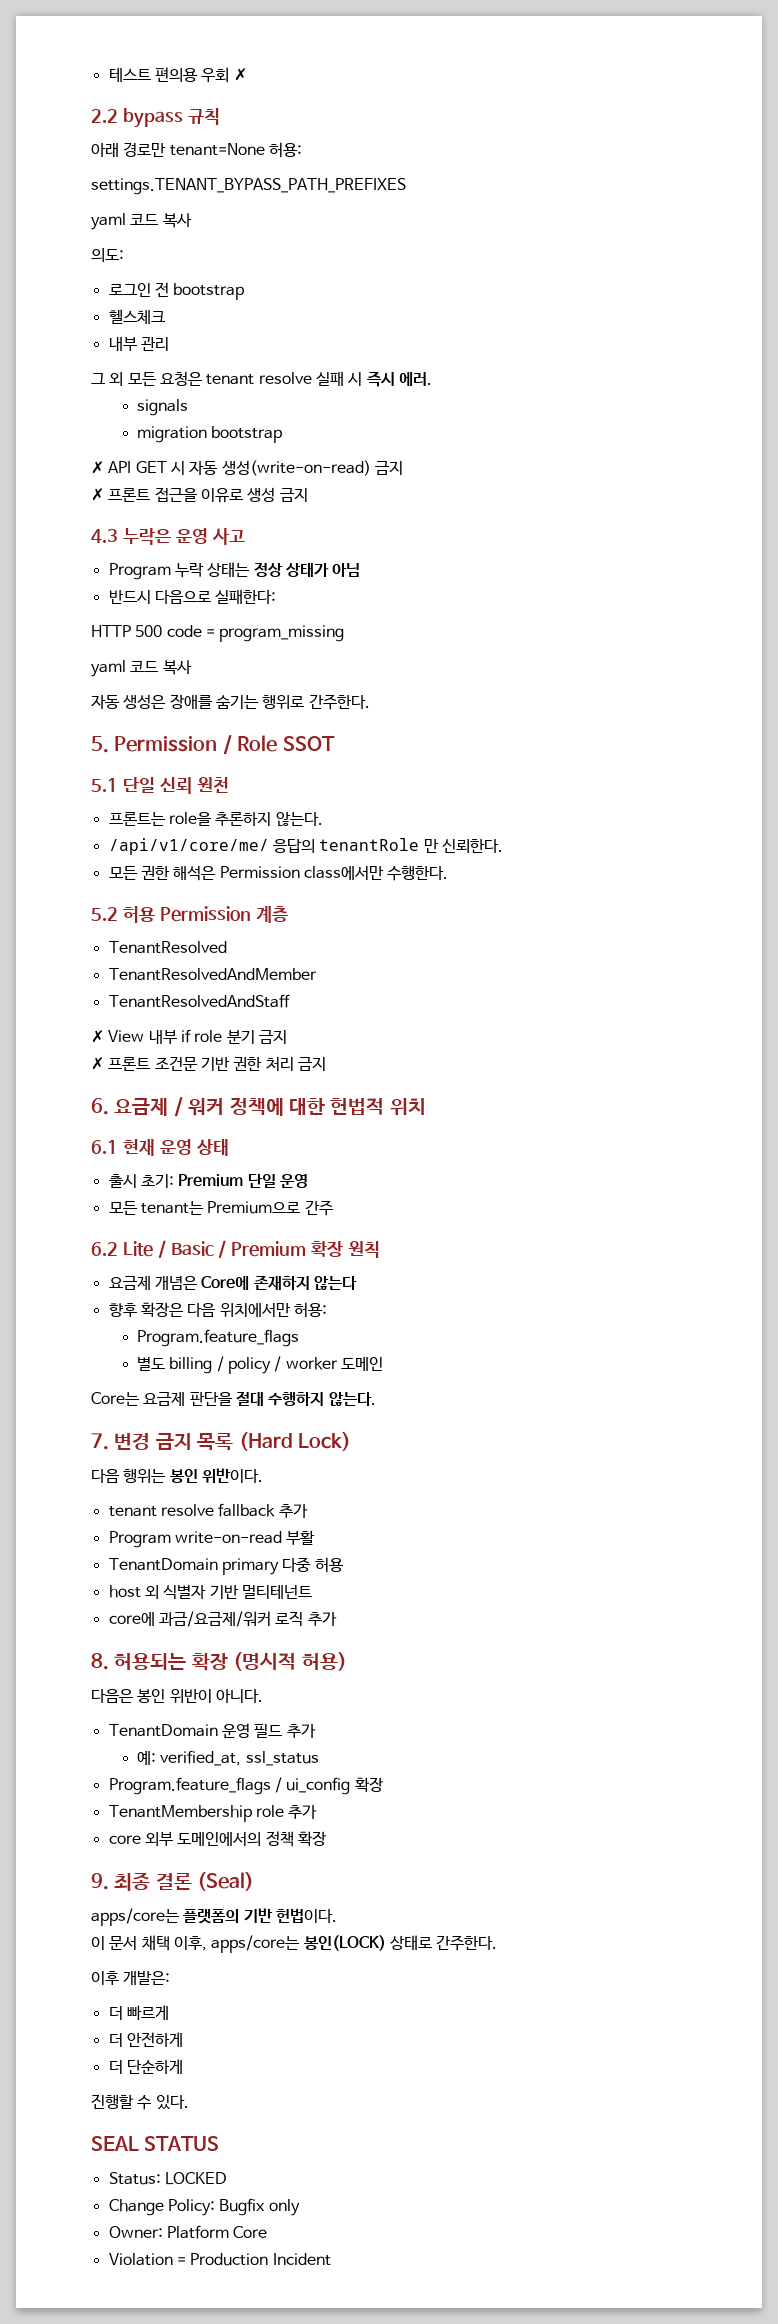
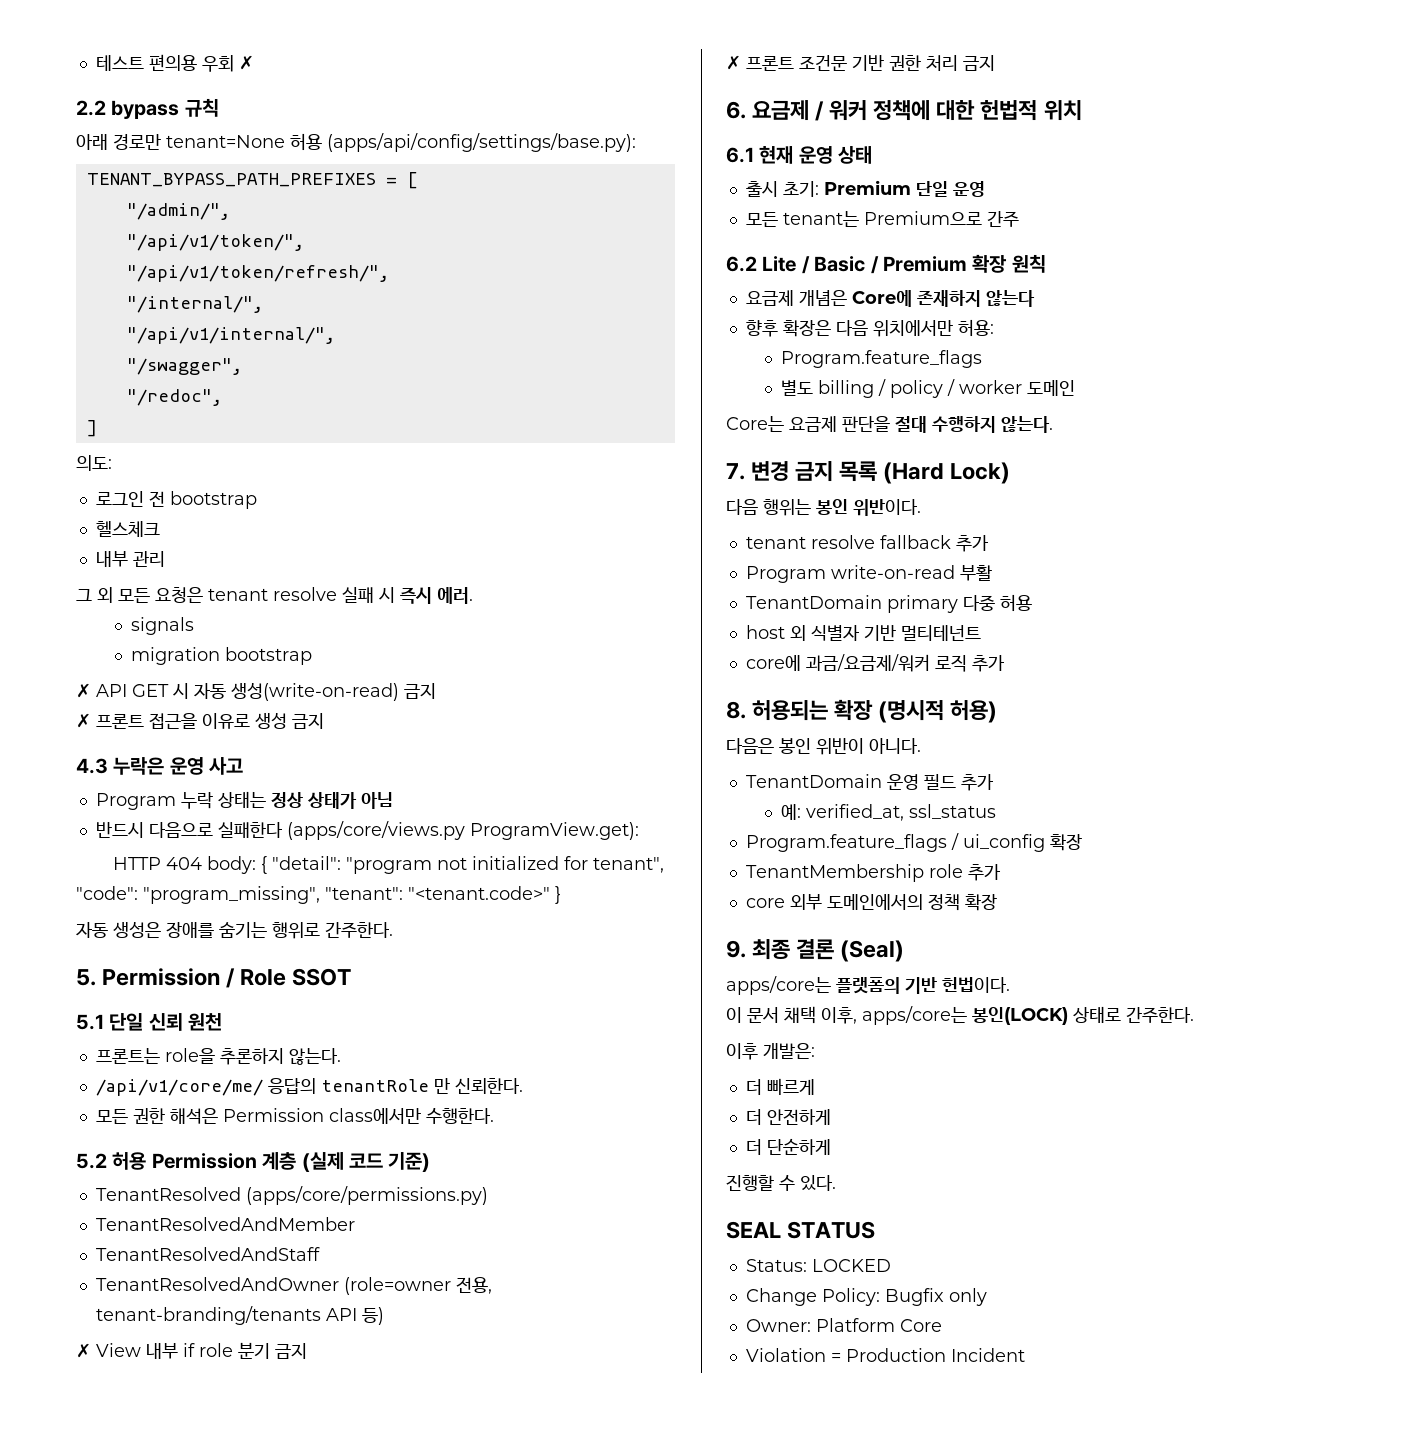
[268,142,302,158] [91,178,406,195] [91,213,192,230] 허용: // settings.TENANT_BYPASS_PATH_PREFIXES // yaml 코드 복사 -> [290,133,636,152] [86,172,418,189] [126,203,230,220] [126,234,304,251] [126,265,389,282] [126,296,263,313] [126,327,335,344] [126,358,242,375] [126,389,222,406] [86,420,97,437] 허용 (apps/api/config/settings/base.py): // TENANT_BYPASS_PATH_PREFIXES = [ // "/admin/", // "/api/v1/token/", // "/api/v1/token/refresh/", // "/internal/", // "/api/v1/internal/", // "/swagger", // "/redoc", // ]
[215,589,277,604] [91,625,345,642] [91,660,192,677] 실패한다: // HTTP 500 code = program_missing // yaml 코드 복사 -> [217,821,639,840] [112,856,664,874] [76,886,561,904] 실패한다 (apps/core/views.py ProgramView.get): // HTTP 404 body: { "detail": "program not initialized for tenant", "code": "program_missing", "tenant": "<tenant.code>" }
(288, 914) none -> [301,1152,431,1172] (실제 코드 기준)
(227, 947) none -> [245,1186,488,1205] (apps/core/permissions.py)
(290, 1001) none -> [95,1277,492,1295] [95,1306,384,1325] // TenantResolvedAndOwner (role=owner 전용, tenant-branding/tenants API 등)

